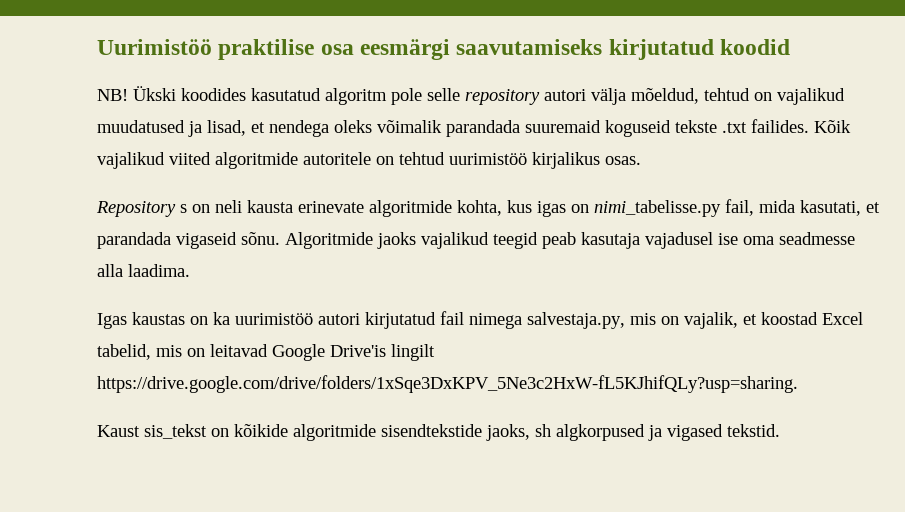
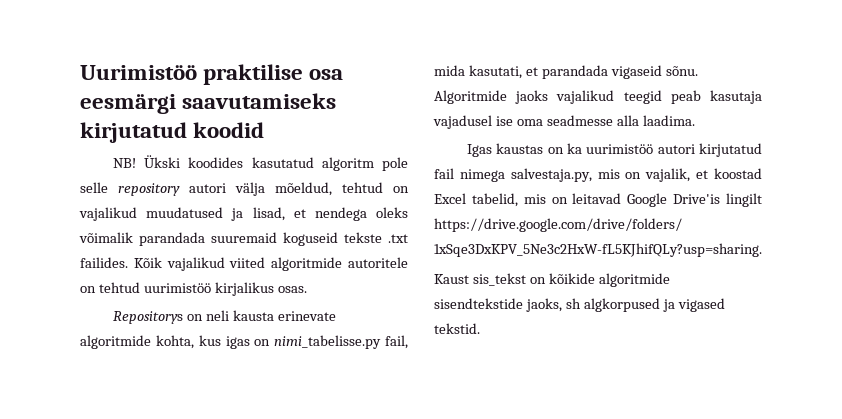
[96,201,187,217] Repository s -> [113,311,184,324] Repositorys

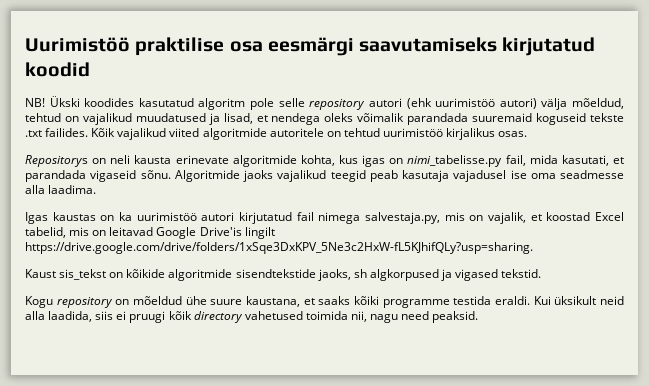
(226, 188) none -> [406,98,537,109] (ehk uurimistöö autori)
(480, 328) none -> [25,296,624,308] [25,311,479,323] // Kogu repository on mõeldud ühe suure kaustana, et saaks kõiki programme testida eraldi. Kui üksikult neid alla laadida, siis ei pruugi kõik directory vahetused toimida nii, nagu need peaksid.

